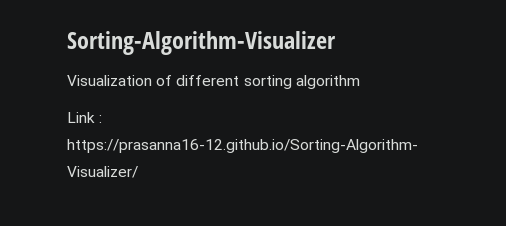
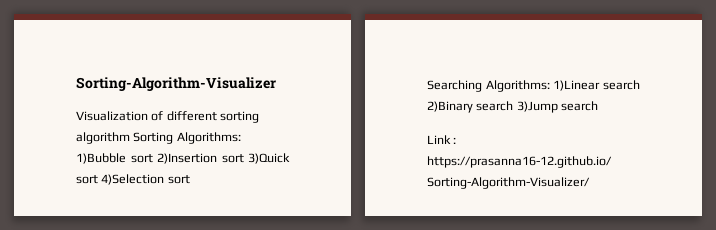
(360, 82) none -> [133,132,241,144] [76,153,290,164] [76,174,190,185] [427,80,640,92] [427,101,599,113] Sorting Algorithms: 1)Bubble sort 2)Insertion sort 3)Quick sort 4)Selection sort // Searching Algorithms: 1)Linear search 2)Binary search 3)Jump search

